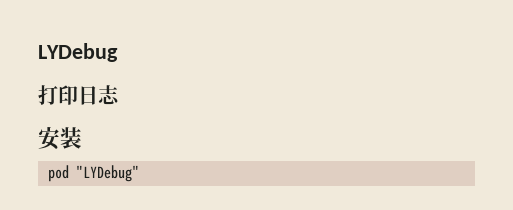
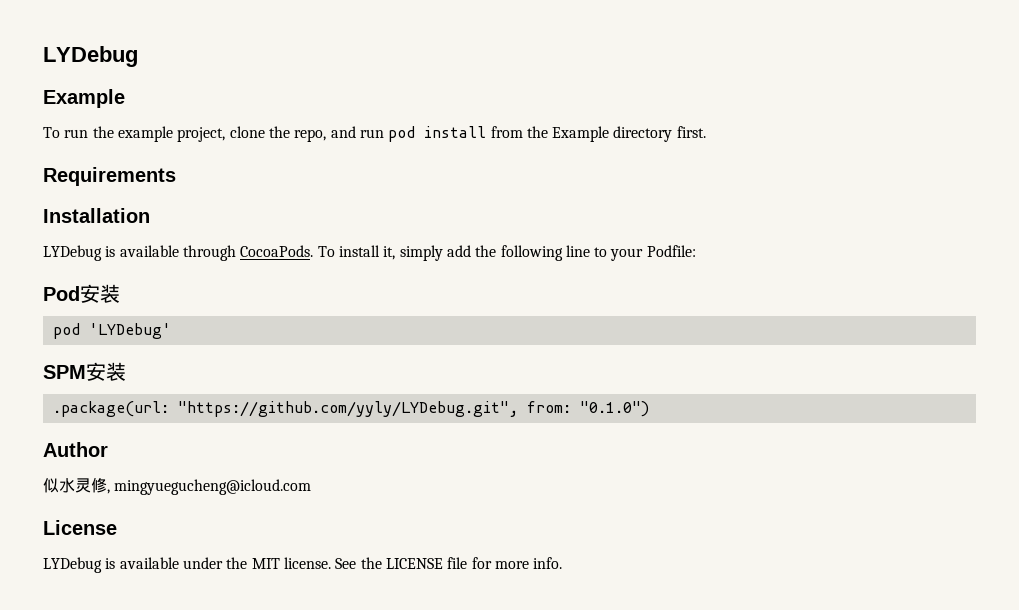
[38,85,120,105] [38,127,82,150] [48,165,140,182] 打印日志 // 安装 // pod "LYDebug" -> [43,89,125,108] [43,126,706,142] [43,167,176,186] [43,208,150,223] [43,245,696,261] [43,284,120,303] [52,323,171,339] [43,362,126,381] [52,401,649,417] [43,442,108,457] [43,477,312,495] [43,520,117,535] [43,557,563,573] Example // To run the example project, clone the repo, and run pod install from the Example directory first. // Requirements // Installation // LYDebug is available through CocoaPods. To install it, simply add the following line to your Podfile: // Pod安装 // pod 'LYDebug' // SPM安装 // .package(url: "https://github.com/yyly/LYDebug.git", from: "0.1.0") // Author // 似水灵修, mingyuegucheng@icloud.com // License // LYDebug is available under the MIT license. See the LICENSE file for more info.

